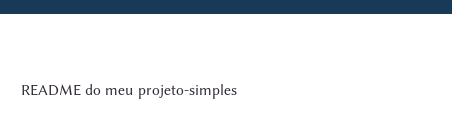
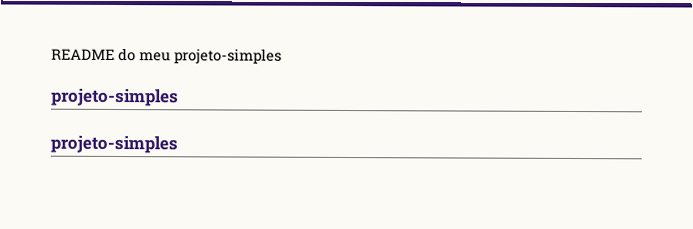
(237, 91) none -> [51,88,179,107] [50,135,178,154] // projeto-simples // projeto-simples

